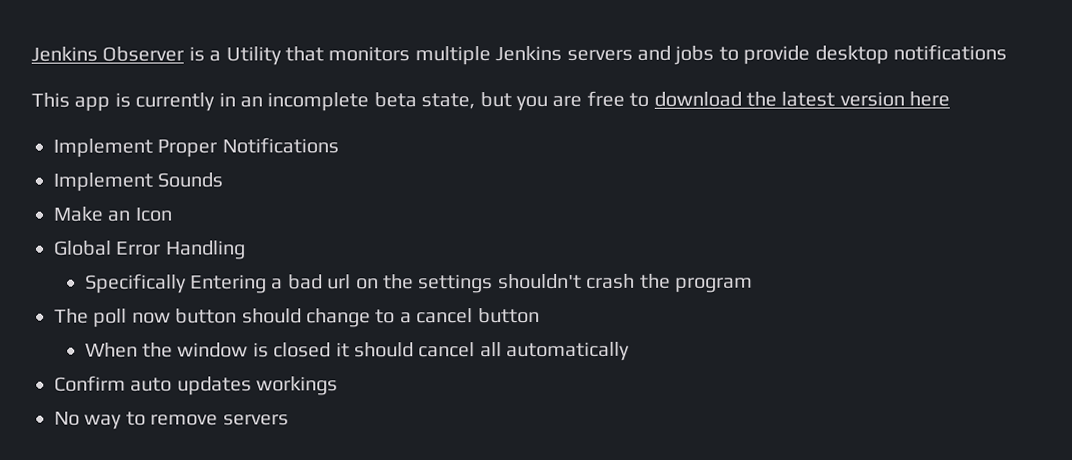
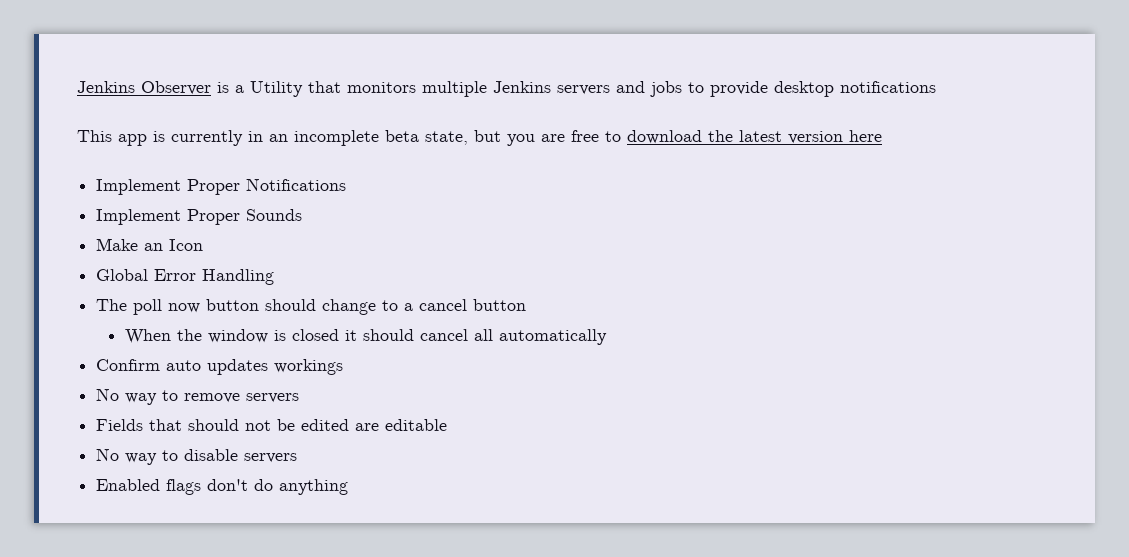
(153, 182) none -> [187,209,241,225] Proper
[84,273,754,294] // Specifically Entering a bad url on the settings shouldn't crash the program -> (275, 277) none
(289, 420) none -> [96,419,448,431] [96,448,298,465] [96,479,349,495] // Fields that should not be edited are editable // No way to disable servers // Enabled flags don't do anything

